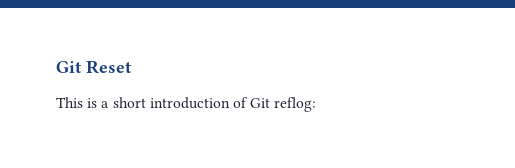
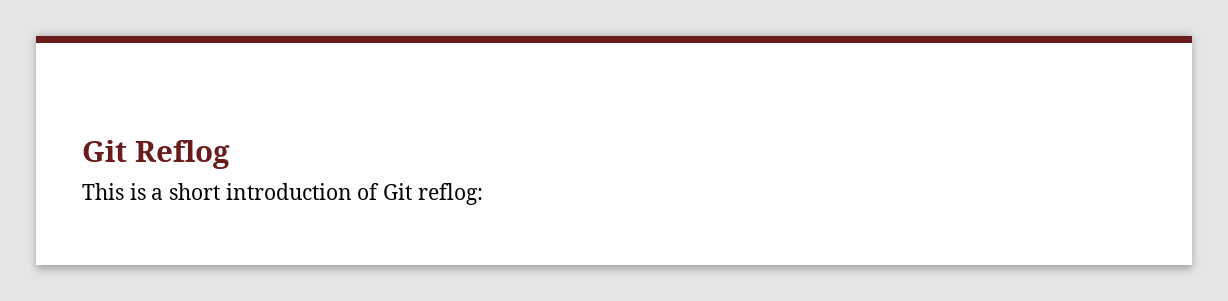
[56,60,132,74] Git Reset -> [82,140,230,169] Git Reflog

